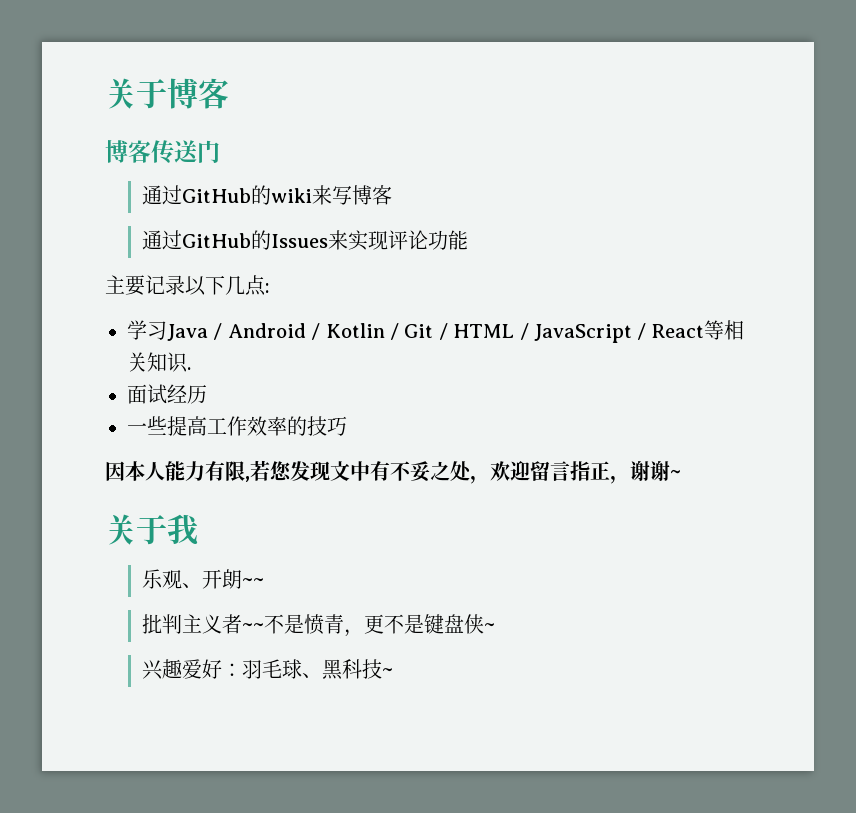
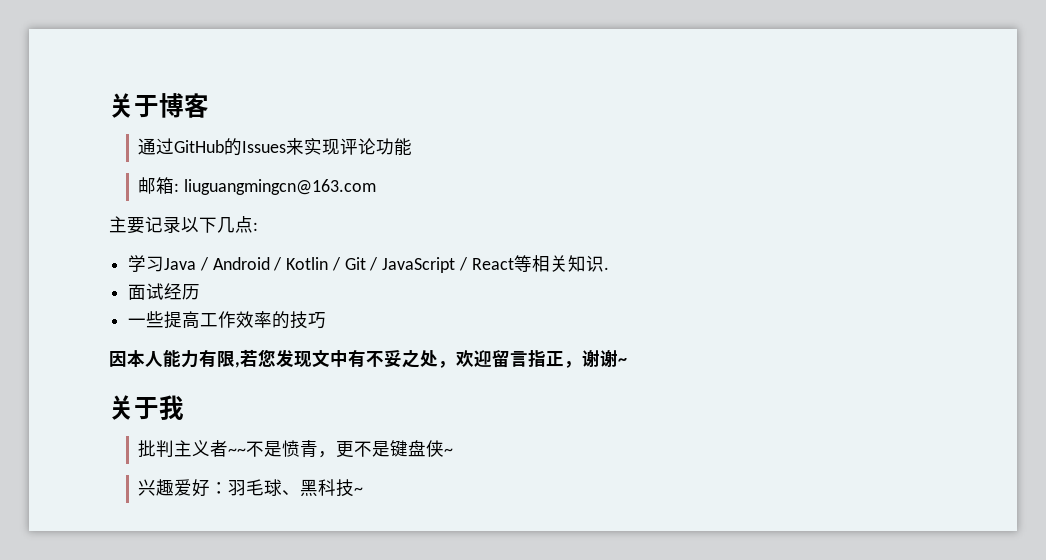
[105,140,220,164] [142,185,393,205] // 博客传送门 // 通过GitHub的wiki来写博客 -> (209, 105) none
(469, 240) none -> [138,177,377,195] // 邮箱: liuguangmingcn@163.com
[453,323,529,340] HTML / -> (379, 264) none
[142,569,265,589] // 乐观、开朗~~ -> (184, 407) none

